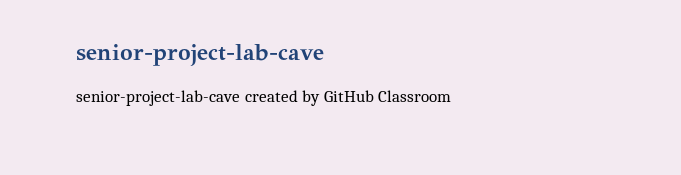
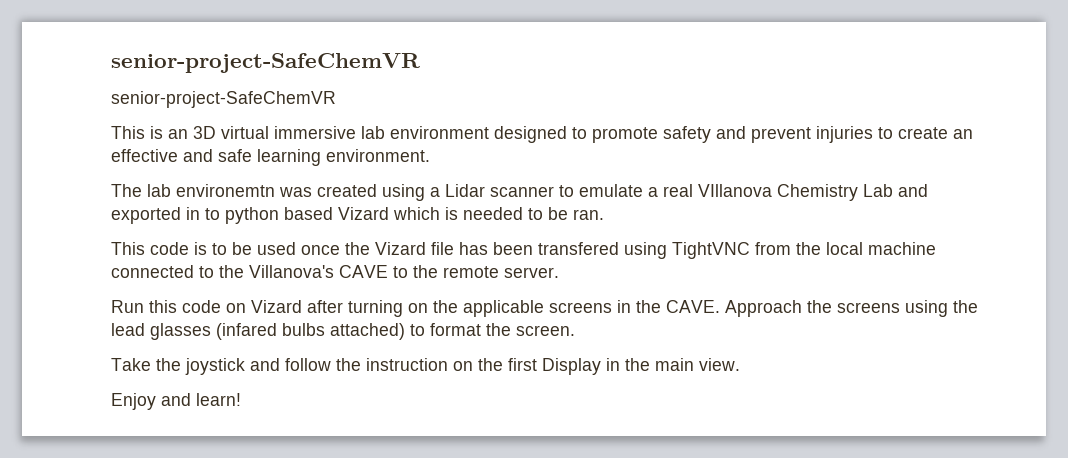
[76,44,324,66] [76,90,452,106] senior-project-lab-cave // senior-project-lab-cave created by GitHub Classroom -> [111,53,420,73] [111,91,336,108] [111,126,973,143] [111,149,430,166] [111,184,928,201] [111,207,604,224] [111,242,936,259] [111,265,559,278] [111,300,978,317] [111,323,575,340] [111,358,740,375] [111,393,241,410] senior-project-SafeChemVR // senior-project-SafeChemVR // This is an 3D virtual immersive lab environment designed to promote safety and prevent injuries to create an effective and safe learning environment. // The lab environemtn was created using a Lidar scanner to emulate a real VIllanova Chemistry Lab and exported in to python based Vizard which is needed to be ran. // This code is to be used once the Vizard file has been transfered using TightVNC from the local machine connected to the Villanova's CAVE to the remote server. // Run this code on Vizard after turning on the applicable screens in the CAVE. Approach the screens using the lead glasses (infared bulbs attached) to format the screen. // Take the joystick and follow the instruction on the first Display in the main view. // Enjoy and learn!

